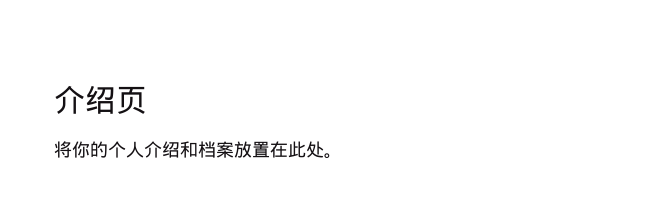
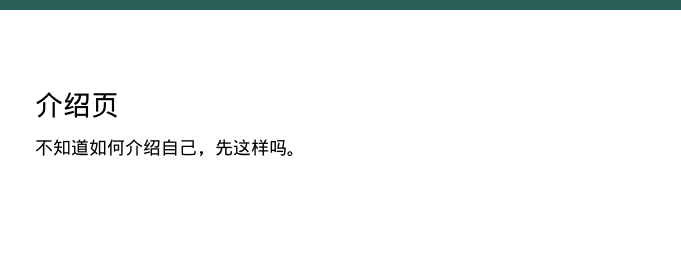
[54,141,324,158] 将你的个人介绍和档案放置在此处 -> [35,139,287,157] 不知道如何介绍自己，先这样吗

